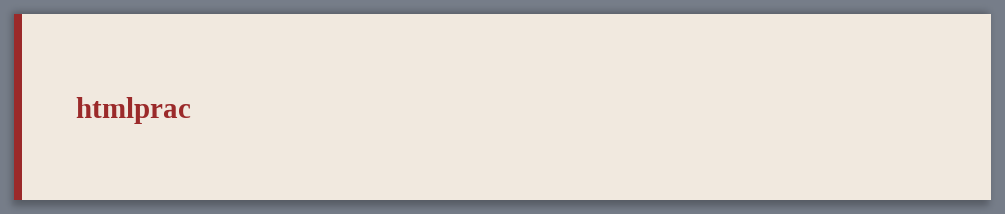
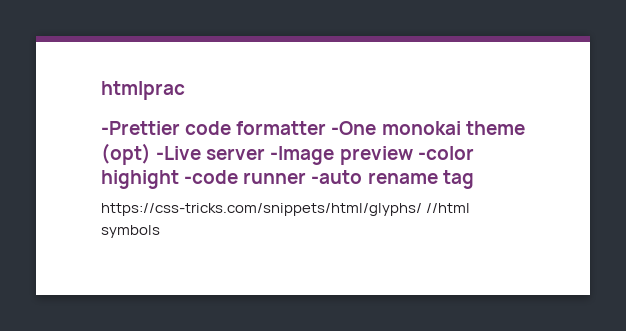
(191, 110) none -> [101,121,525,135] [101,143,474,165] [101,170,474,189] [101,203,471,216] [101,225,160,238] // -Prettier code formatter -One monokai theme (opt) -Live server -Image preview -color highight -code runner -auto rename tag // https://css-tricks.com/snippets/html/glyphs/ //html symbols

